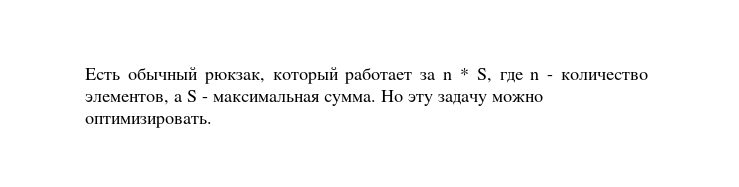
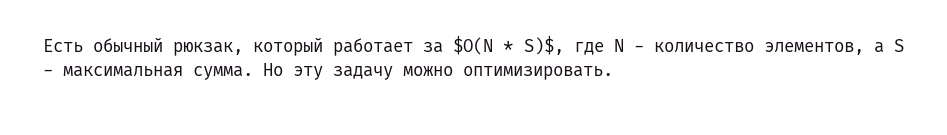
[443,68,540,83] n * S, где n -> [453,36,624,55] $O(N * S)$, где N

